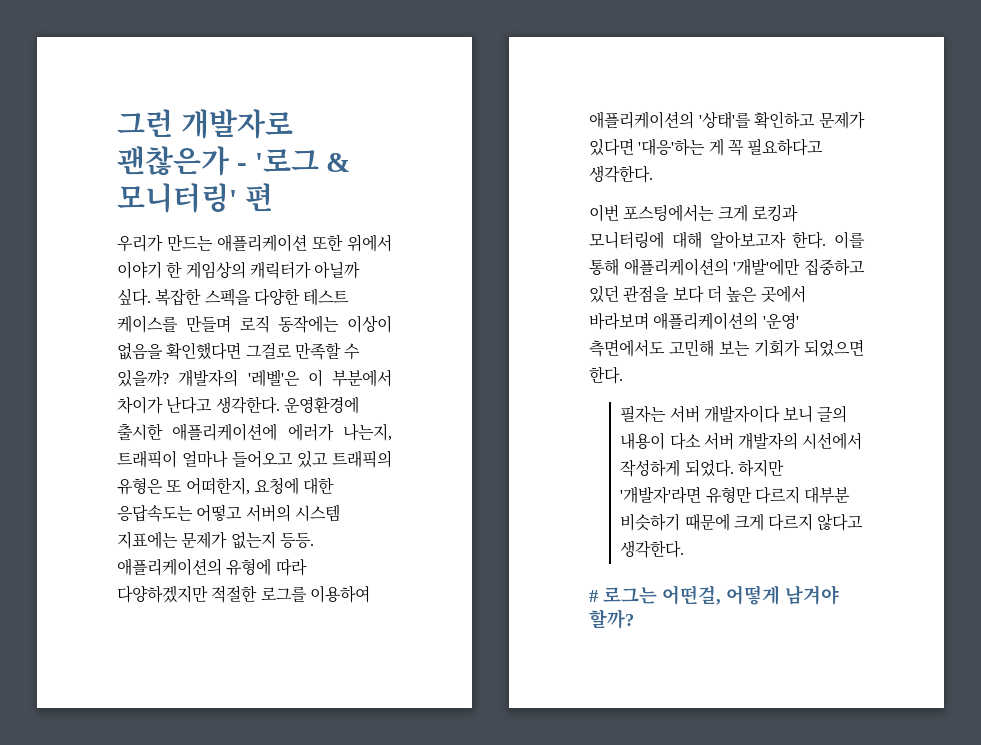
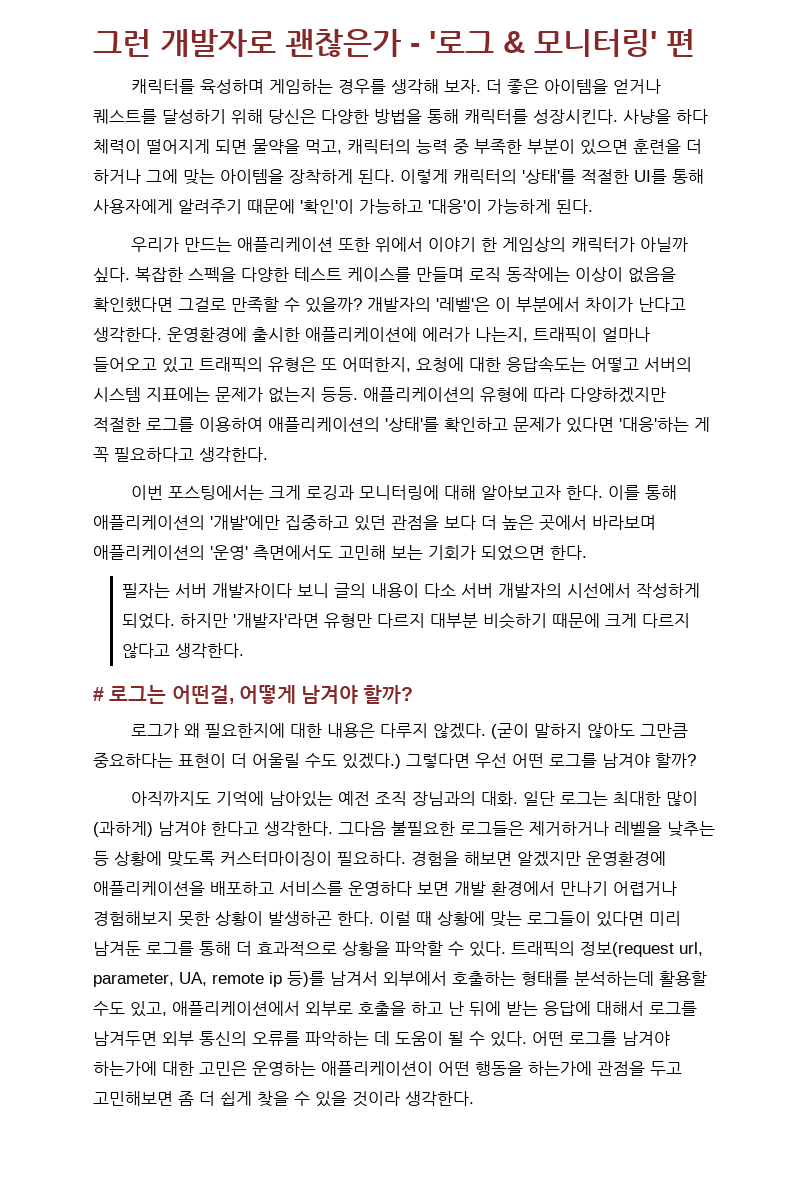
(273, 197) none -> [130,79,661,94] [93,109,708,124] [93,139,702,155] [93,169,704,185] [93,199,593,214] // 캐릭터를 육성하며 게임하는 경우를 생각해 보자. 더 좋은 아이템을 얻거나 퀘스트를 달성하기 위해 당신은 다양한 방법을 통해 캐릭터를 성장시킨다. 사냥을 하다 체력이 떨어지게 되면 물약을 먹고, 캐릭터의 능력 중 부족한 부분이 있으면 훈련을 더 하거나 그에 맞는 아이템을 장착하게 된다. 이렇게 캐릭터의 '상태'를 적절한 UI를 통해 사용자에게 알려주기 때문에 '확인'이 가능하고 '대응'이 가능하게 된다.
[751,204,798,222] 로킹과 -> [305,485,354,500] 로깅과
(634, 619) none -> [130,723,688,739] [93,753,696,769] [130,791,698,807] [93,821,715,837] [93,851,666,867] [93,881,677,896] [93,911,681,927] [93,941,703,957] [93,971,707,987] [93,1001,697,1017] [93,1031,670,1047] [93,1061,682,1076] [93,1091,474,1107] // 로그가 왜 필요한지에 대한 내용은 다루지 않겠다. (굳이 말하지 않아도 그만큼 중요하다는 표현이 더 어울릴 수도 있겠다.) 그렇다면 우선 어떤 로그를 남겨야 할까? // 아직까지도 기억에 남아있는 예전 조직 장님과의 대화. 일단 로그는 최대한 많이 (과하게) 남겨야 한다고 생각한다. 그다음 불필요한 로그들은 제거하거나 레벨을 낮추는 등 상황에 맞도록 커스터마이징이 필요하다. 경험을 해보면 알겠지만 운영환경에 애플리케이션을 배포하고 서비스를 운영하다 보면 개발 환경에서 만나기 어렵거나 경험해보지 못한 상황이 발생하곤 한다. 이럴 때 상황에 맞는 로그들이 있다면 미리 남겨둔 로그를 통해 더 효과적으로 상황을 파악할 수 있다. 트래픽의 정보(request url, parameter, UA, remote ip 등)를 남겨서 외부에서 호출하는 형태를 분석하는데 활용할 수도 있고, 애플리케이션에서 외부로 호출을 하고 난 뒤에 받는 응답에 대해서 로그를 남겨두면 외부 통신의 오류를 파악하는 데 도움이 될 수 있다. 어떤 로그를 남겨야 하는가에 대한 고민은 운영하는 애플리케이션이 어떤 행동을 하는가에 관점을 두고 고민해보면 좀 더 쉽게 찾을 수 있을 것이라 생각한다.

